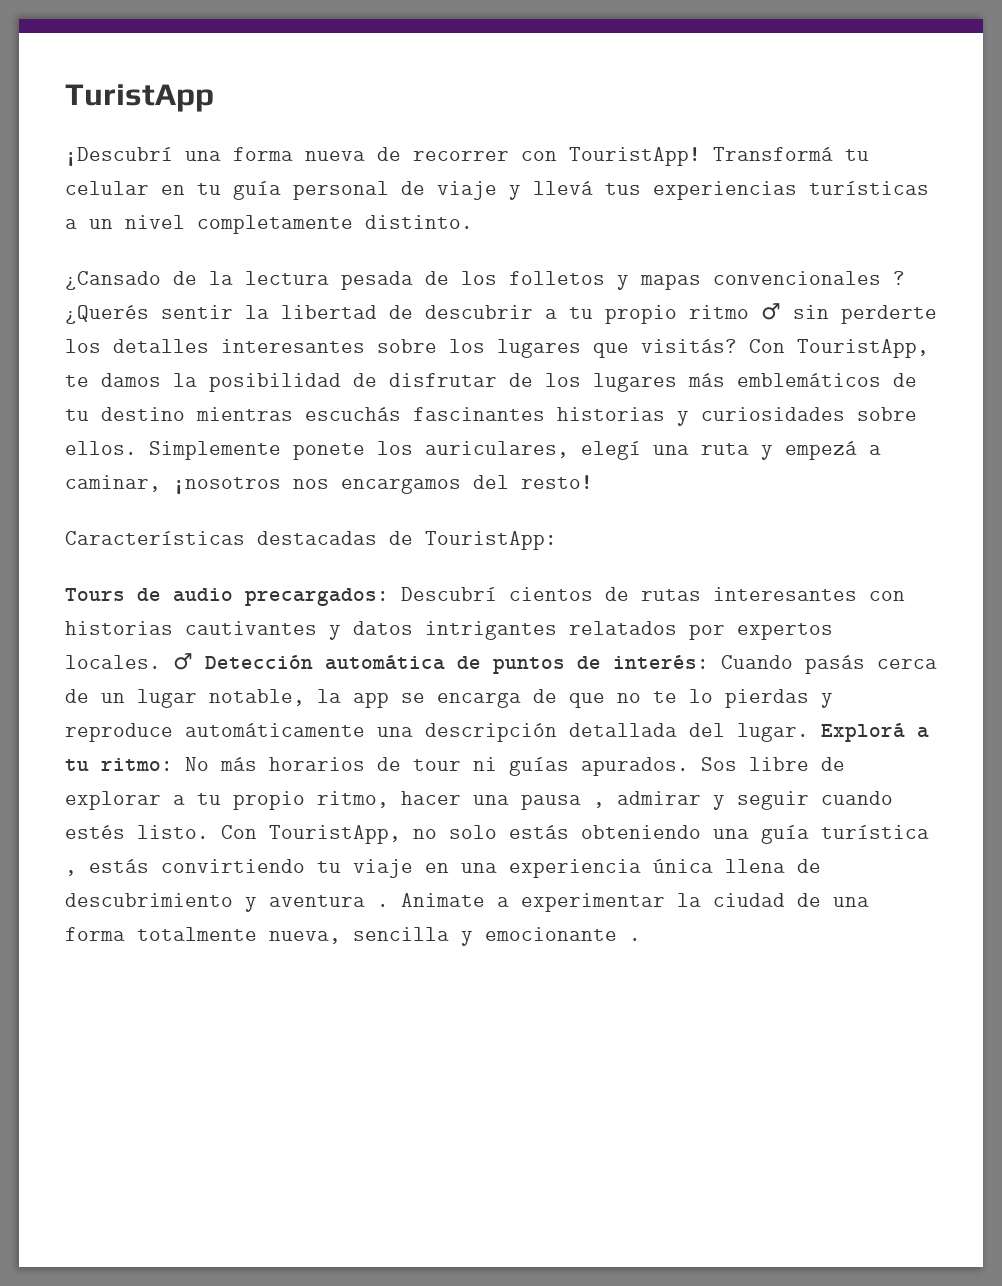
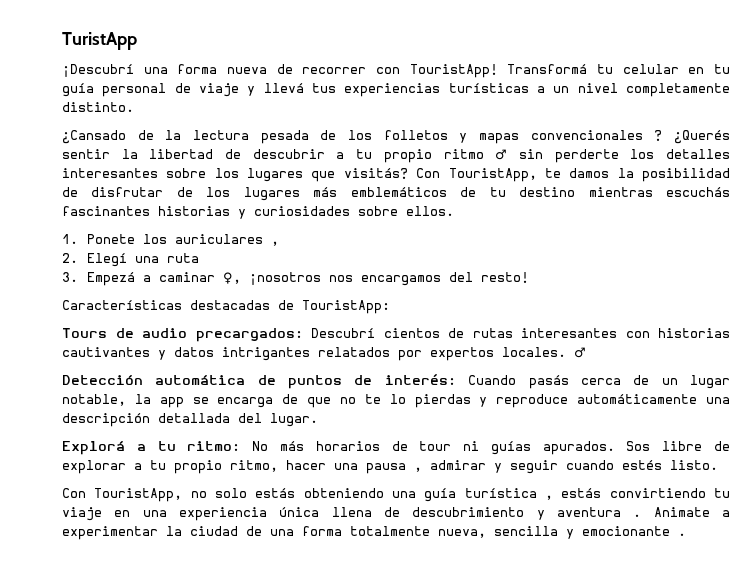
[149,441,881,460] [65,475,161,492] Simplemente ponete los auriculares, elegí una ruta y empezá a caminar, -> [62,234,280,246] [62,253,200,267] [62,272,242,286] // 1. Ponete los auriculares , // 2. Elegí una ruta // 3. Empezá a caminar ♀,
(193, 661) none -> (586, 352) //
(809, 732) none -> (318, 420) //
(209, 832) none -> (718, 465) //

